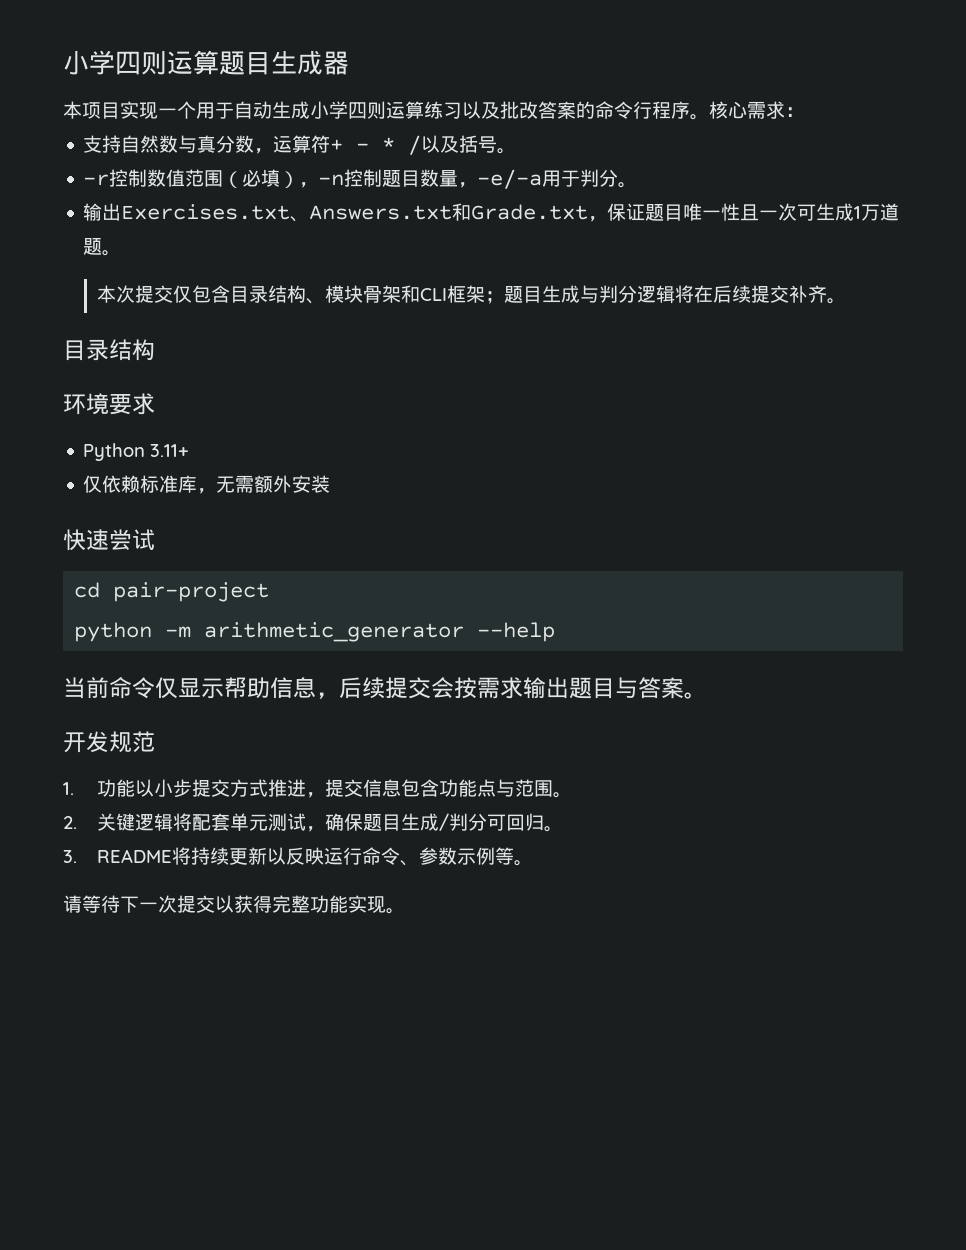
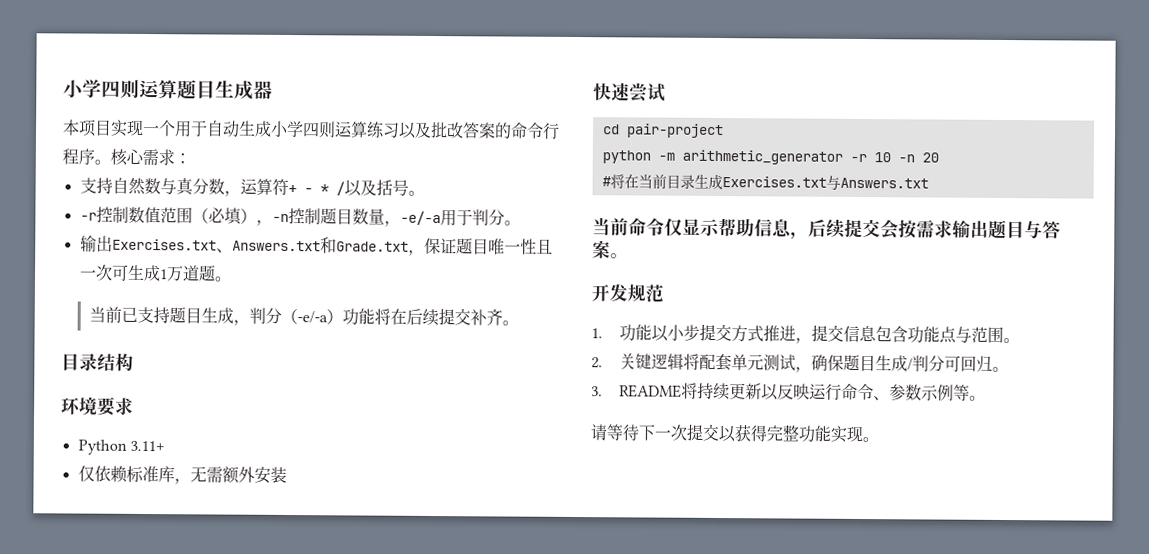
[97,285,676,304] 本次提交仅包含目录结构、模块骨架和CLI框架；题目生成与判分逻辑 -> [88,306,375,326] 当前已支持题目生成，判分（-e/-a）功能
[477,622,556,642] --help -> [849,152,939,163] [601,173,929,191] -r 10 -n 20 // #将在当前目录生成Exercises.txt与Answers.txt

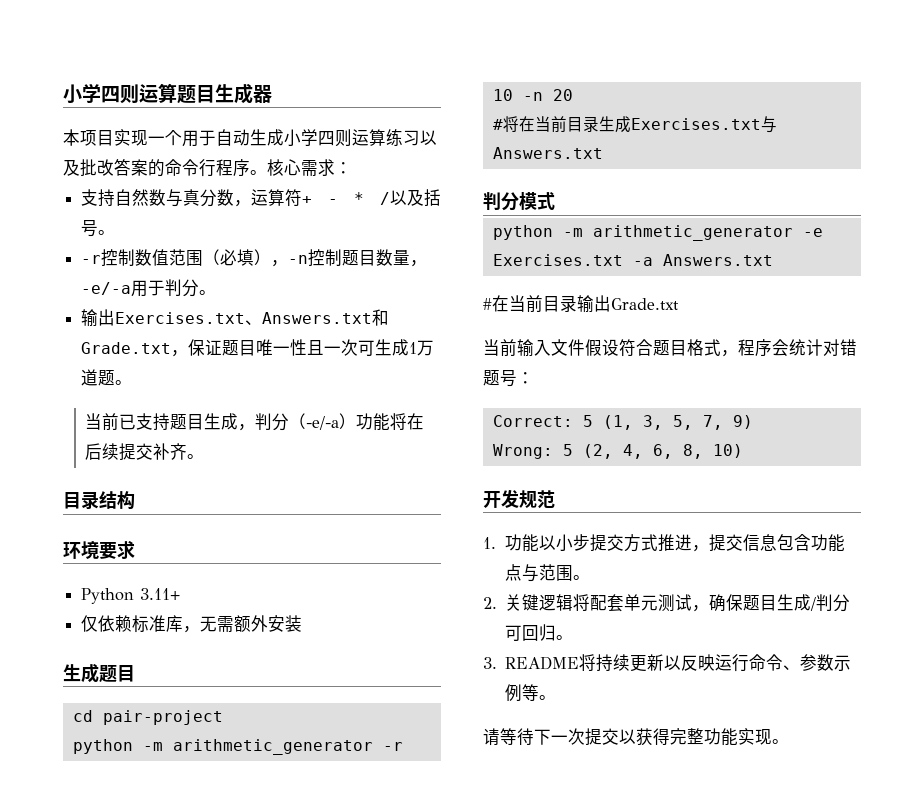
[593,82,666,103] 快速尝试 -> [63,663,135,683] 生成题目
[592,217,1061,240] [592,240,629,259] 当前命令仅显示帮助信息，后续提交会按需求输出题目与答案。 -> [483,192,555,211] [492,225,823,241] [492,254,773,266] [483,295,679,313] [483,339,857,357] [483,370,534,387] [492,415,753,430] [492,444,743,459] 判分模式 // python -m arithmetic_generator -e Exercises.txt -a Answers.txt // #在当前目录输出Grade.txt // 当前输入文件假设符合题目格式，程序会统计对错题号： // Correct: 5 (1, 3, 5, 7, 9) // Wrong: 5 (2, 4, 6, 8, 10)

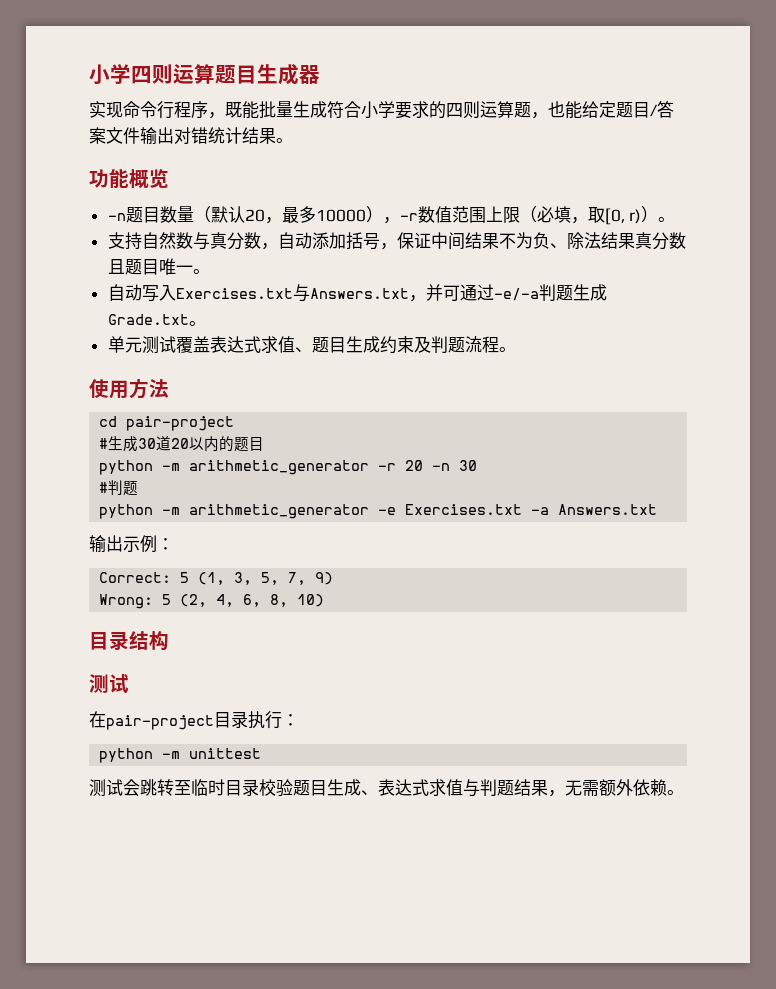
[63,129,437,147] [63,159,352,177] 本项目实现一个用于自动生成小学四则运算练习以及批改答案的命令行程序。核心需求： -> [89,100,674,119] [89,127,293,145] [89,169,169,189] [107,206,676,225] 实现命令行程序，既能批量生成符合小学要求的四则运算题，也能给定题目/答案文件输出对错统计结果。 // 功能概览 // -n题目数量（默认20，最多10000），-r数值范围上限（必填，取[0, r)）。
[251,189,441,207] [81,220,116,237] [81,249,428,267] [81,279,217,297] [81,309,390,327] [81,339,435,357] [81,369,133,386] [85,413,425,431] [85,443,205,461] [63,491,135,510] [63,540,135,560] [81,588,181,604] [81,615,303,633] [63,663,135,683] [72,710,223,725] [72,739,403,755] [492,89,573,101] [492,116,777,133] [492,147,603,159] [483,192,555,211] 运算符+ - * /以及括号。 // -r控制数值范围（必填），-n控制题目数量，-e/-a用于判分。 // 输出Exercises.txt、Answers.txt和Grade.txt，保证题目唯一性且一次可生成1万道题。 // 当前已支持题目生成，判分（-e/-a）功能将在后续提交补齐。 // 目录结构 // 环境要求 // Python 3.11+ // 仅依赖标准库，无需额外安装 // 生成题目 // cd pair-project // python -m arithmetic_generator -r 10 -n 20 // #将在当前目录生成Exercises.txt与Answers.txt // 判分模式 -> [277,232,686,250] [107,258,210,275] [107,284,607,302] [107,314,206,326] [107,336,516,354] [89,378,169,399] [99,416,235,431] [99,436,265,452] [99,460,478,475] [99,480,139,496] 自动添加括号，保证中间结果不为负、除法结果真分数且题目唯一。 // 自动写入Exercises.txt与Answers.txt，并可通过-e/-a判题生成Grade.txt。 // 单元测试覆盖表达式求值、题目生成约束及判题流程。 // 使用方法 // cd pair-project // #生成30道20以内的题目 // python -m arithmetic_generator -r 20 -n 30 // #判题
[483,295,679,313] [483,339,857,357] [483,370,517,387] #在当前目录输出Grade.txt // 当前输入文件假设符合题目格式，程序会统计对错题号 -> [89,535,157,553] 输出示例
[483,489,555,509] [483,534,846,552] [505,564,591,582] [483,594,851,612] [505,624,574,641] [483,654,852,672] [505,684,557,702] [483,728,772,746] 开发规范 // 1.功能以小步提交方式推进，提交信息包含功能点与范围。 // 2.关键逻辑将配套单元测试，确保题目生成/判分可回归。 // 3. README将持续更新以反映运行命令、参数示例等。 // 请等待下一次提交以获得完整功能实现 -> [89,631,169,651] [89,674,129,693] [89,711,299,730] [99,748,262,763] [89,779,667,797] 目录结构 // 测试 // 在pair-project目录执行： // python -m unittest // 测试会跳转至临时目录校验题目生成、表达式求值与判题结果，无需额外依赖

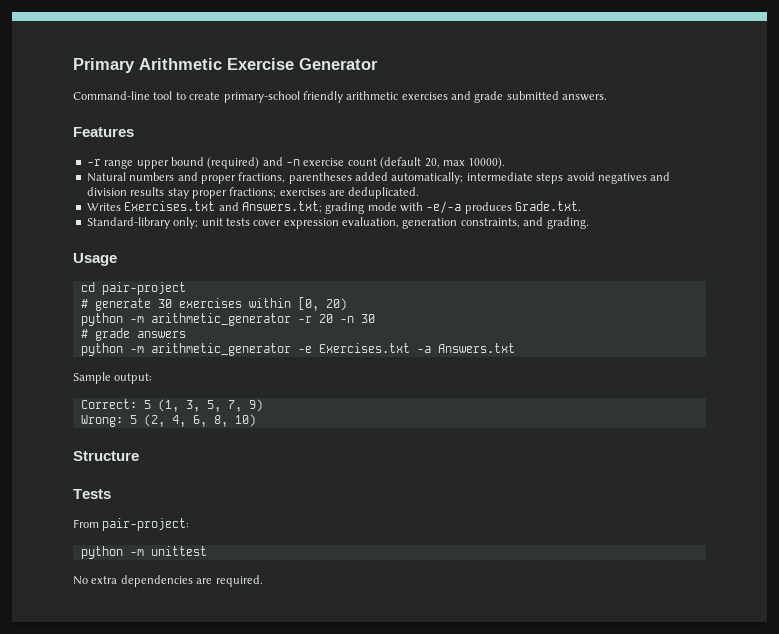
[89,63,320,85] [89,100,674,119] [89,127,293,145] [89,169,169,189] [107,206,676,225] [107,232,686,250] [107,258,210,275] [107,284,607,302] [107,314,206,326] [107,336,516,354] [89,378,169,399] [99,416,235,431] [99,436,265,452] 小学四则运算题目生成器 // 实现命令行程序，既能批量生成符合小学要求的四则运算题，也能给定题目/答案文件输出对错统计结果。 // 功能概览 // -n题目数量（默认20，最多10000），-r数值范围上限（必填，取[0, r)）。 // 支持自然数与真分数，自动添加括号，保证中间结果不为负、除法结果真分数且题目唯一。 // 自动写入Exercises.txt与Answers.txt，并可通过-e/-a判题生成Grade.txt。 // 单元测试覆盖表达式求值、题目生成约束及判题流程。 // 使用方法 // cd pair-project // #生成30道20以内的题目 -> [73,58,378,73] [73,91,608,103] [73,127,134,137] [86,157,506,169] [86,172,671,184] [86,187,420,199] [86,201,582,214] [86,217,589,229] [73,253,117,266] [80,282,186,295] [80,297,347,311] Primary Arithmetic Exercise Generator // Command-line tool to create primary-school friendly arithmetic exercises and grade submitted answers. // Features // -r range upper bound (required) and -n exercise count (default 20, max 10000). // Natural numbers and proper fractions, parentheses added automatically; intermediate steps avoid negatives and division results stay proper fractions; exercises are deduplicated. // Writes Exercises.txt and Answers.txt; grading mode with -e/-a produces Grade.txt. // Standard-library only; unit tests cover expression evaluation, generation constraints, and grading. // Usage // cd pair-project // # generate 30 exercises within [0, 20)
[108,480,139,496] 判题 -> [94,328,186,341] grade answers
[89,535,174,553] 输出示例： -> [73,372,153,384] Sample output:
[89,631,169,651] [89,674,129,693] [89,711,299,730] [99,748,262,763] [89,779,684,797] 目录结构 // 测试 // 在pair-project目录执行： // python -m unittest // 测试会跳转至临时目录校验题目生成、表达式求值与判题结果，无需额外依赖。 -> [73,451,139,461] [73,489,111,499] [73,518,190,531] [80,546,207,559] [73,575,263,587] Structure // Tests // From pair-project: // python -m unittest // No extra dependencies are required.

